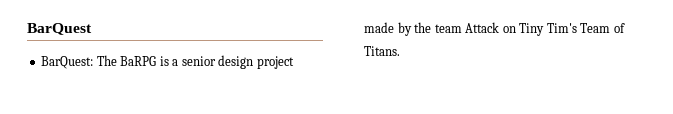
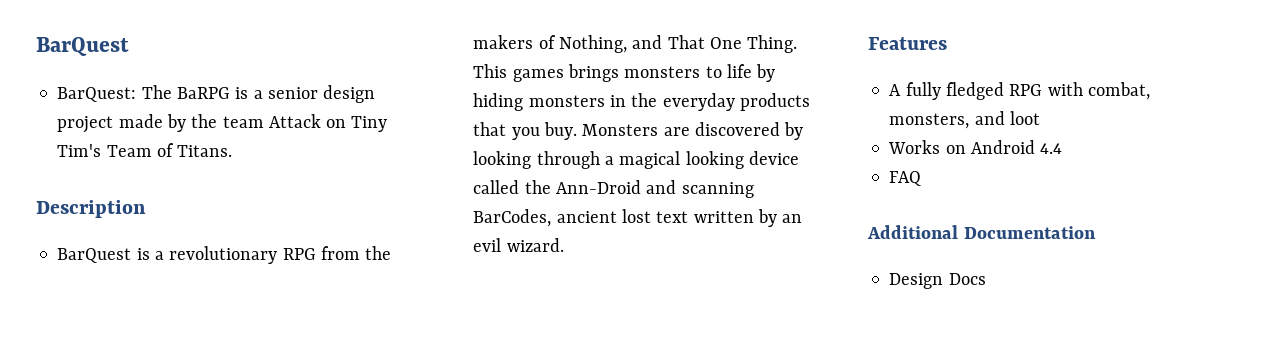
(401, 51) none -> [36,200,146,218] [57,246,392,264] [473,35,798,53] [473,64,776,82] [473,93,810,111] [473,122,804,140] [473,151,799,169] [473,180,754,198] [473,209,803,227] [473,238,564,252] [868,37,947,50] [889,82,1150,100] [889,111,1040,129] [888,140,1063,154] [889,171,922,186] [867,225,1096,239] [889,273,986,289] // Description // BarQuest is a revolutionary RPG from the makers of Nothing, and That One Thing. This games brings monsters to life by hiding monsters in the everyday products that you buy. Monsters are discovered by looking through a magical looking device called the Ann-Droid and scanning BarCodes, ancient lost text written by an evil wizard. // Features // A fully fledged RPG with combat, monsters, and loot // Works on Android 4.4 // FAQ // Additional Documentation // Design Docs

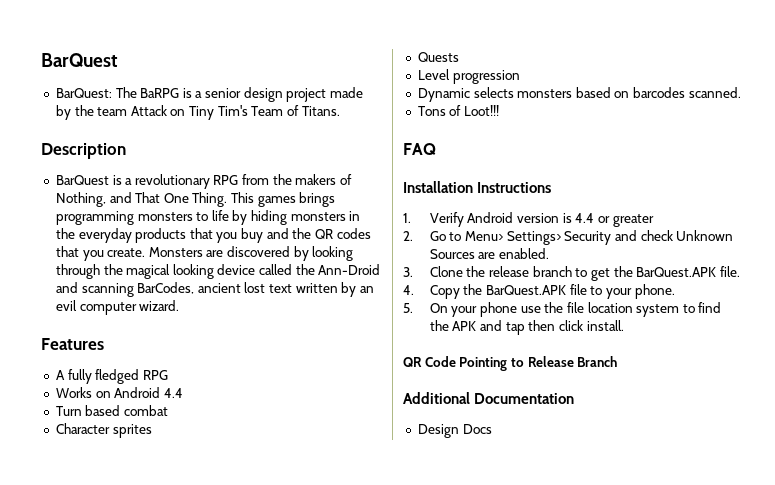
(619, 73) none -> [55,211,134,225] programming
[543,122,577,140] buy. -> [241,228,371,243] [55,246,146,261] buy and the QR codes that you create.
[604,156,614,165] a -> [103,264,123,275] the
(502, 245) none -> [79,302,137,315] computer
[1047,82,1150,100] [889,111,1040,129] with combat, monsters, and loot -> (168, 375) none
[889,171,922,186] FAQ -> [55,405,169,416] [55,423,152,438] [417,52,459,62] [417,69,520,84] [417,87,741,102] [417,105,500,116] [403,143,436,155] [403,181,552,193] [403,212,654,227] [403,230,734,245] [429,248,549,259] [403,266,740,281] [403,284,675,299] [403,302,722,317] [429,320,624,335] [403,356,618,371] Turn based combat // Character sprites // Quests // Level progression // Dynamic selects monsters based on barcodes scanned. // Tons of Loot!!! // FAQ // Installation Instructions // 1. Verify Android version is 4.4 or greater // 2. Go to Menu> Settings> Security and check Unknown Sources are enabled. // 3. Clone the release branch to get the BarQuest.APK file. // 4. Copy the BarQuest.APK file to your phone. // 5. On your phone use the file location system to find the APK and tap then click install. // QR Code Pointing to Release Branch

